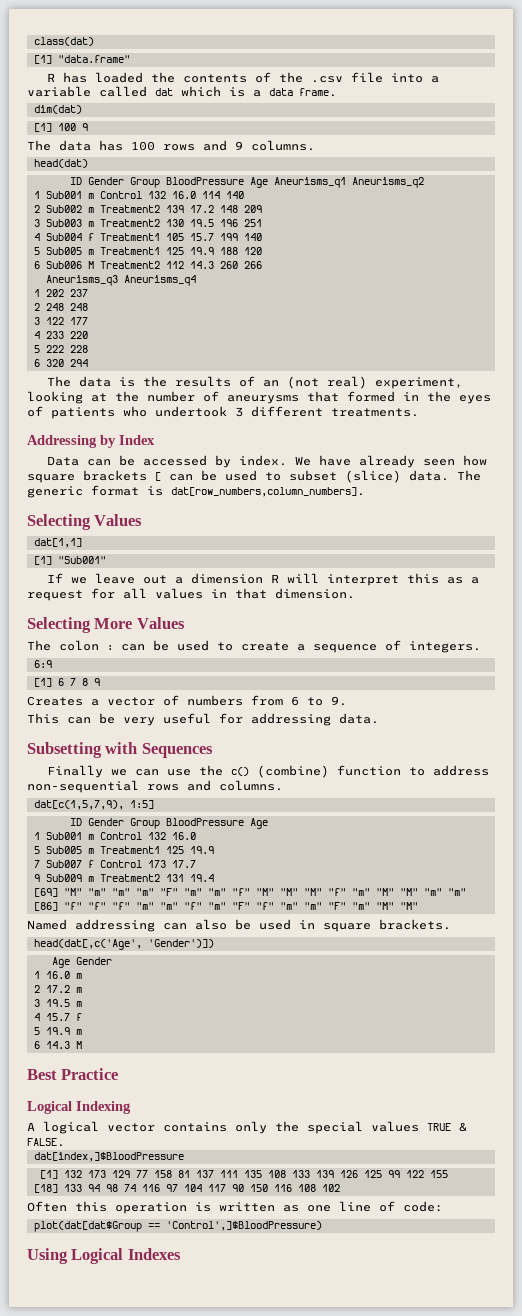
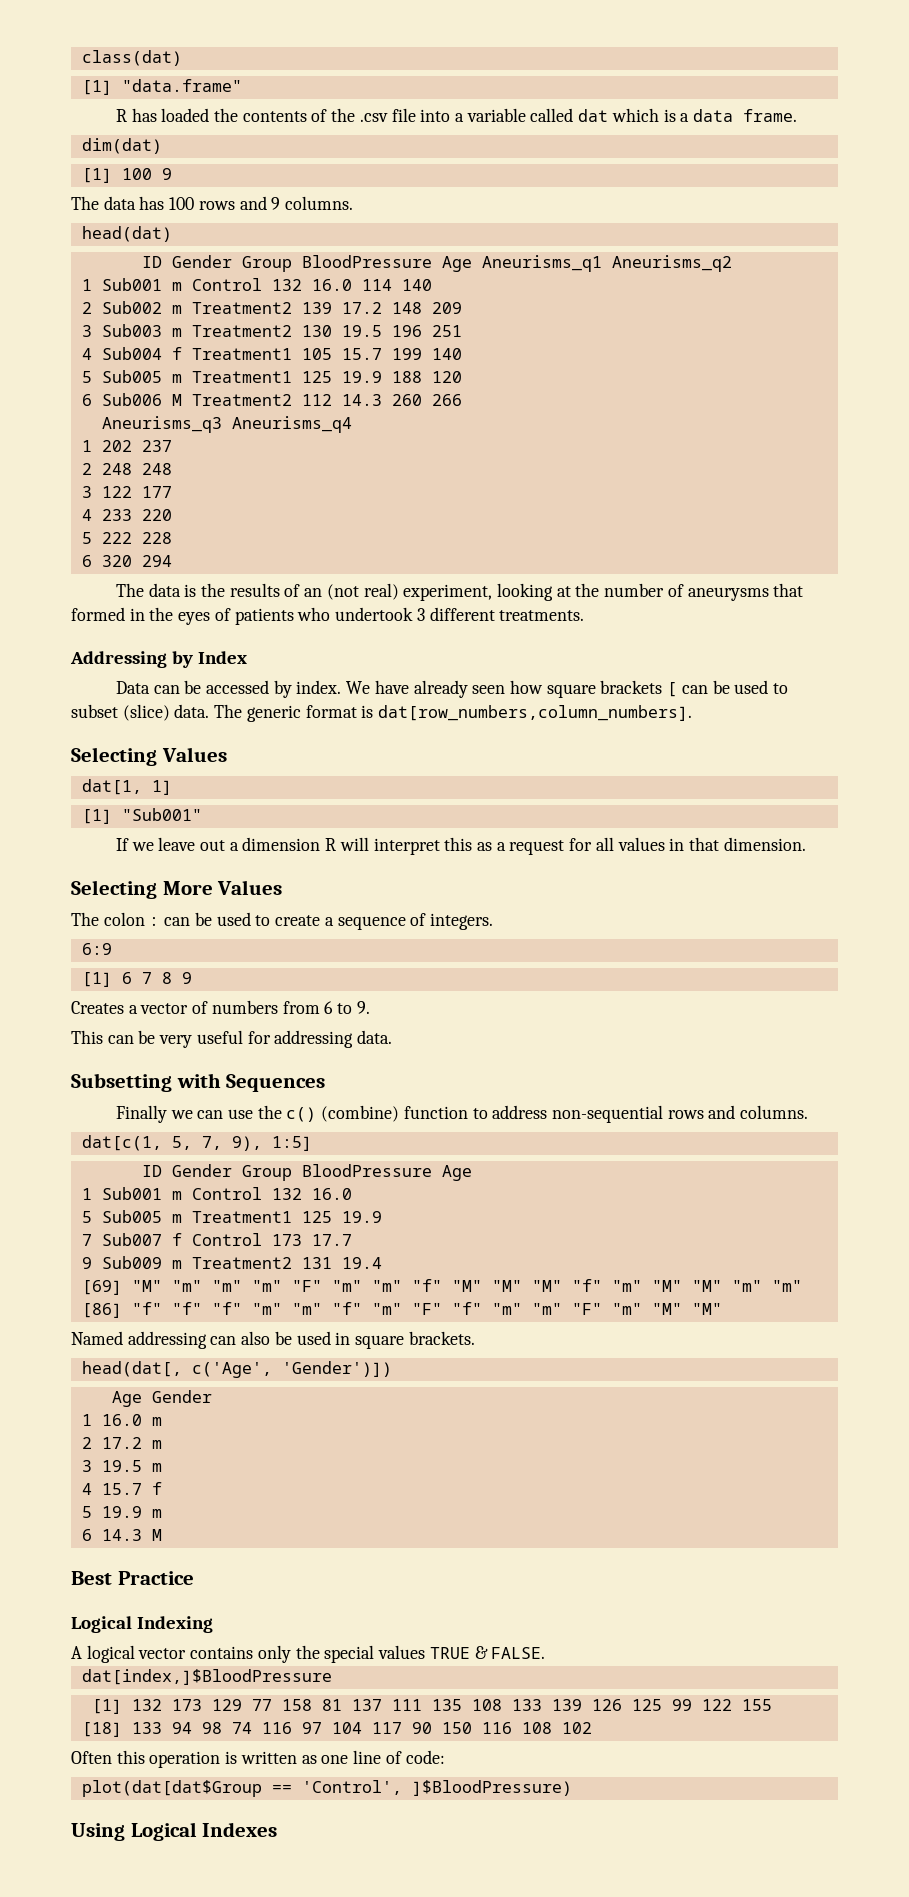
[33,538,82,548] dat[1,1] -> [81,779,172,795] dat[1, 1]
[33,800,124,810] dat[c(1,5,7,9), -> [81,1135,262,1151] dat[c(1, 5, 7, 9),
[33,939,142,950] head(dat[,c('Age', -> [81,1361,272,1378] head(dat[, c('Age',
[165,1221,322,1231] 'Control',]$BloodPressure) -> [301,1780,572,1796] 'Control', ]$BloodPressure)

